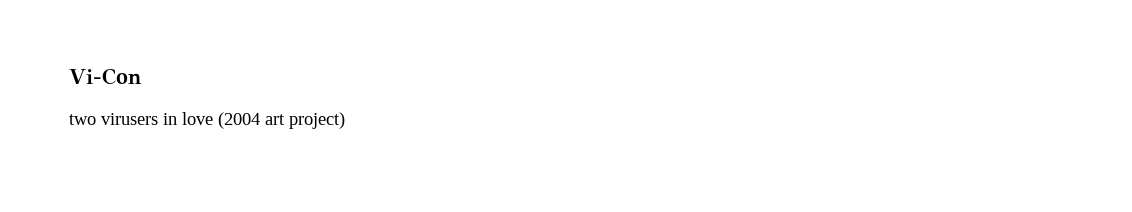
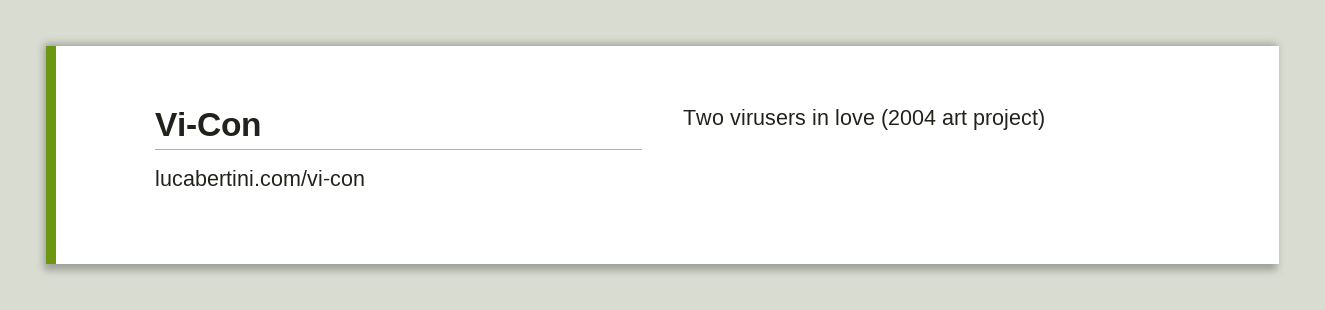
[69,114,96,125] two -> [155,170,365,186] [683,110,724,125] lucabertini.com/vi-con // Two

